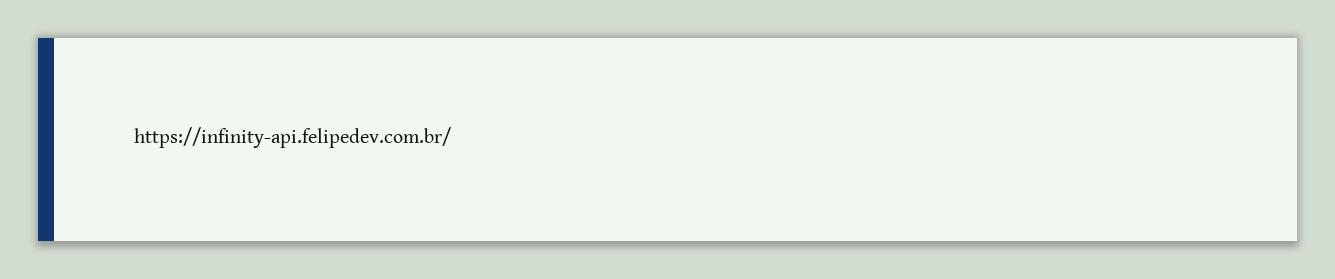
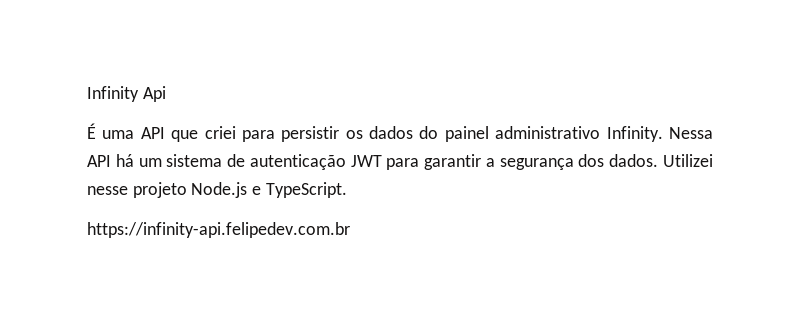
[134,127,451,148] https://infinity-api.felipedev.com.br/ -> [87,86,166,102] [87,123,714,142] [87,154,713,170] [87,182,347,198] [87,222,350,238] Infinity Api // É uma API que criei para persistir os dados do painel administrativo Infinity. Nessa API há um sistema de autenticação JWT para garantir a segurança dos dados. Utilizei nesse projeto Node.js e TypeScript. // https://infinity-api.felipedev.com.br

